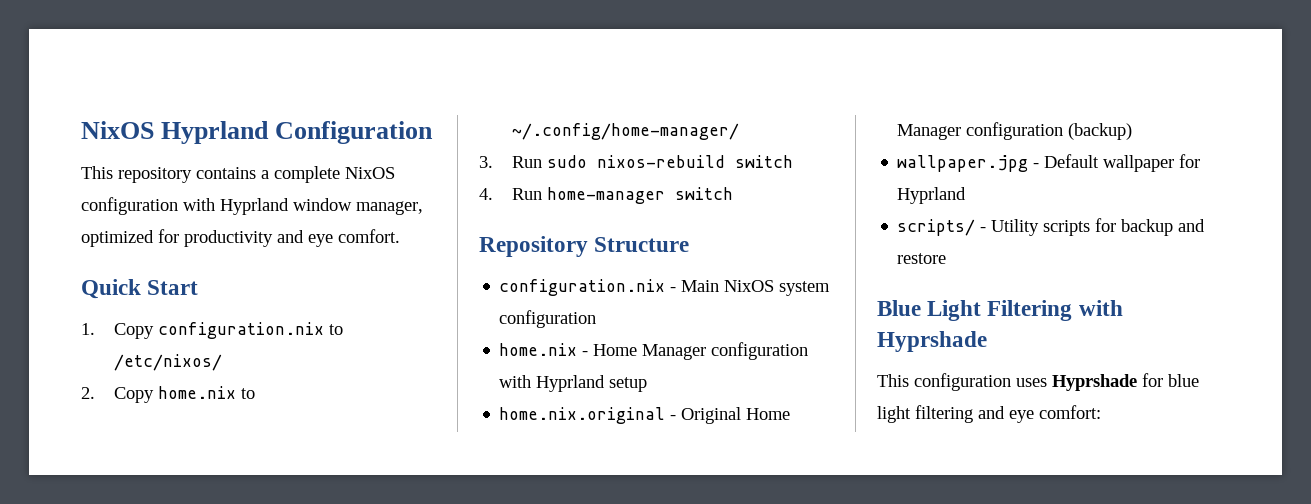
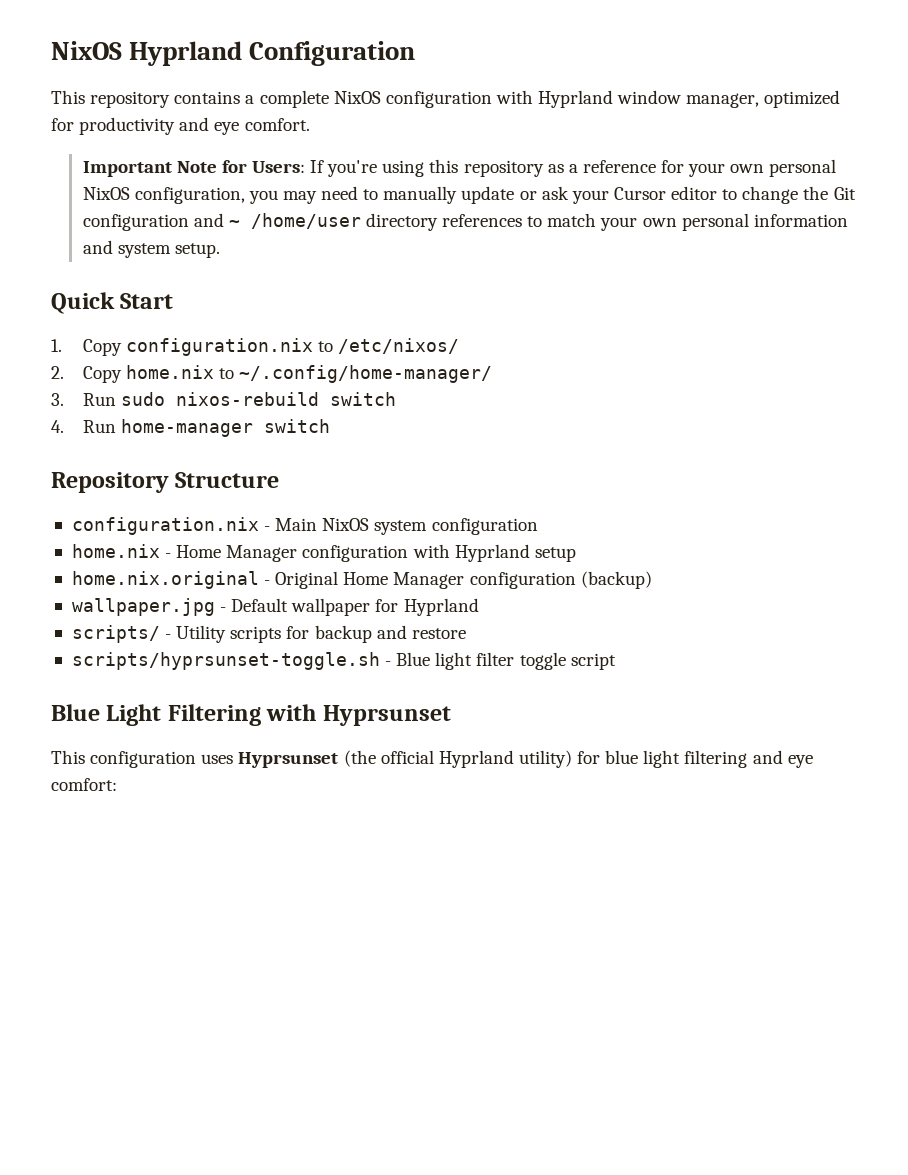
(400, 236) none -> [82,159,837,177] [82,186,856,204] [82,213,848,231] [82,240,220,258] // Important Note for Users: If you're using this repository as a reference for your own personal NixOS configuration, you may need to manually update or ask your Cursor editor to change the Git configuration and ~ /home/user directory references to match your own personal information and system setup.
(947, 258) none -> [71,652,616,670] // scripts/hyprsunset-toggle.sh - Blue light filter toggle script
[877,331,987,352] Hyprshade -> [322,705,451,726] Hyprsunset
[1052,374,1137,391] Hyprshade -> [238,750,572,768] Hyprsunset (the official Hyprland utility)

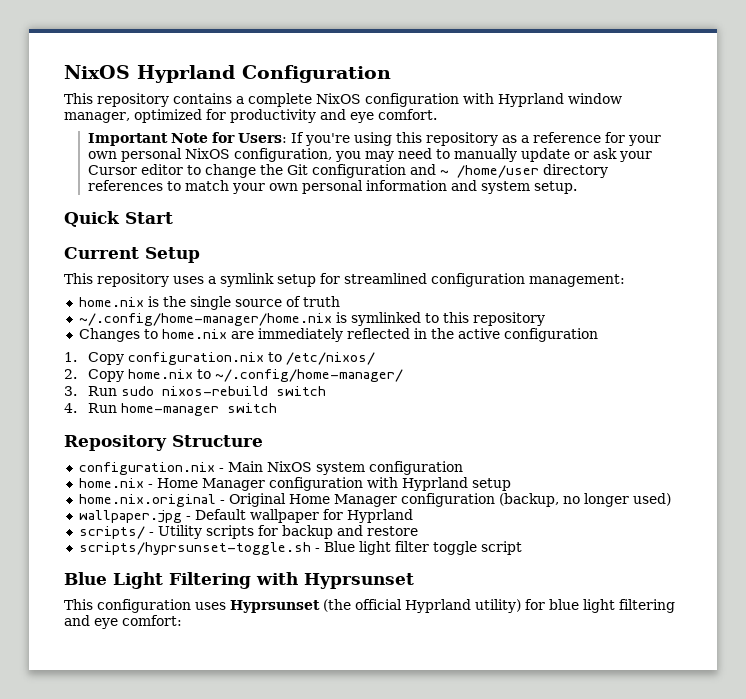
(174, 301) none -> [64,247,200,263] [64,273,625,287] [78,296,340,310] [78,312,545,326] [78,328,598,342] // Current Setup // This repository uses a symlink setup for streamlined configuration management: // home.nix is the single source of truth // ~/.config/home-manager/home.nix is symlinked to this repository // Changes to home.nix are immediately reflected in the active configuration
[580,571,652,589] (backup) -> [498,493,671,507] (backup, no longer used)

